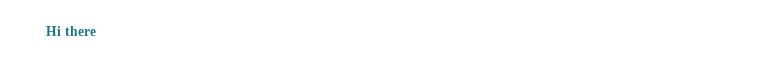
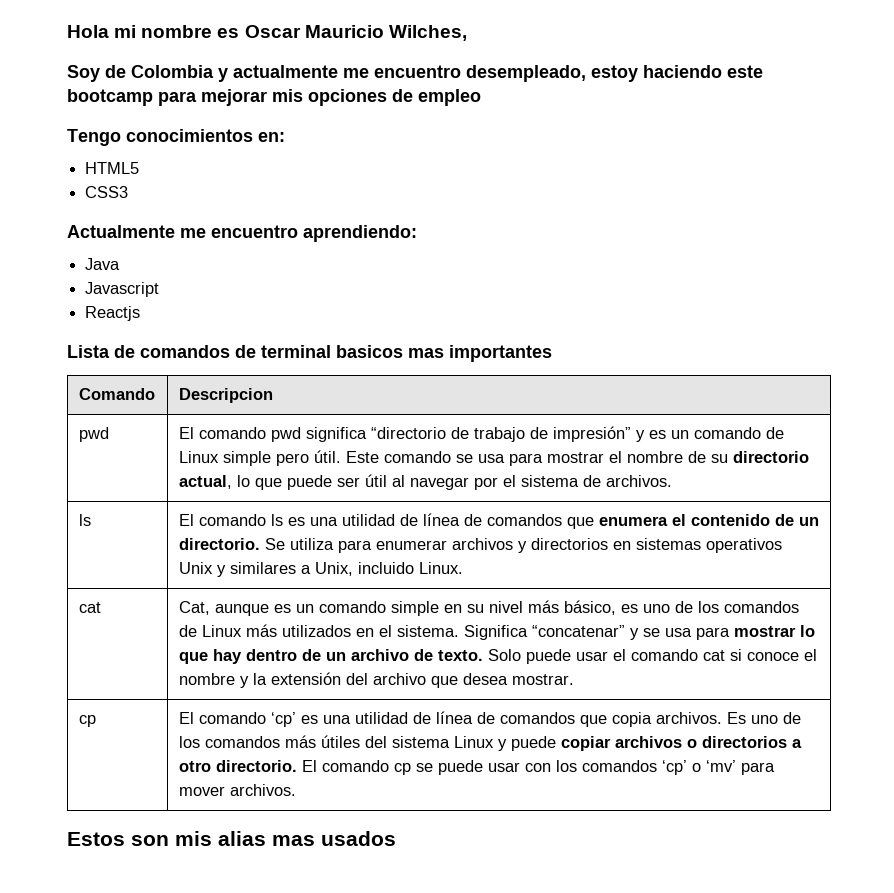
[46,26,96,36] Hi there -> [67,25,467,41] [67,65,763,82] [67,89,481,106] [67,129,285,146] [85,162,140,174] [85,186,129,198] [67,225,417,242] [85,258,121,270] [85,282,160,297] [85,306,141,321] [67,345,552,362] [78,388,155,400] [178,388,273,403] [78,427,109,442] [178,426,784,442] [178,450,809,466] [178,474,672,490] [78,514,91,526] [178,513,819,529] [178,538,782,553] [178,562,463,577] [78,602,101,613] [178,600,799,616] [178,624,815,640] [178,649,817,664] [178,672,574,688] [78,715,96,727] [178,711,801,727] [178,735,802,751] [178,760,775,775] [178,784,296,796] [67,831,396,846] Hola mi nombre es Oscar Mauricio Wilches, // Soy de Colombia y actualmente me encuentro desempleado, estoy haciendo este bootcamp para mejorar mis opciones de empleo // Tengo conocimientos en: // HTML5 // CSS3 // Actualmente me encuentro aprendiendo: // Java // Javascript // Reactjs // Lista de comandos de terminal basicos mas importantes // Comando | Descripcion // pwd | El comando pwd significa “directorio de trabajo de impresión” y es un comando de Linux simple pero útil. Este comando se usa para mostrar el nombre de su directorio actual, lo que puede ser útil al navegar por el sistema de archivos. // ls | El comando ls es una utilidad de línea de comandos que enumera el contenido de un directorio. Se utiliza para enumerar archivos y directorios en sistemas operativos Unix y similares a Unix, incluido Linux. // cat | Cat, aunque es un comando simple en su nivel más básico, es uno de los comandos de Linux más utilizados en el sistema. Significa “concatenar” y se usa para mostrar lo que hay dentro de un archivo de texto. Solo puede usar el comando cat si conoce el nombre y la extensión del archivo que desea mostrar. // cp | El comando ‘cp’ es una utilidad de línea de comandos que copia archivos. Es uno de los comandos más útiles del sistema Linux y puede copiar archivos o directorios a otro directorio. El comando cp se puede usar con los comandos ‘cp’ o ‘mv’ para mover archivos. // Estos son mis alias mas usados

